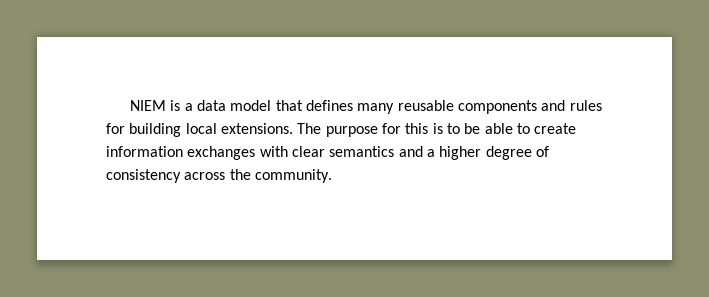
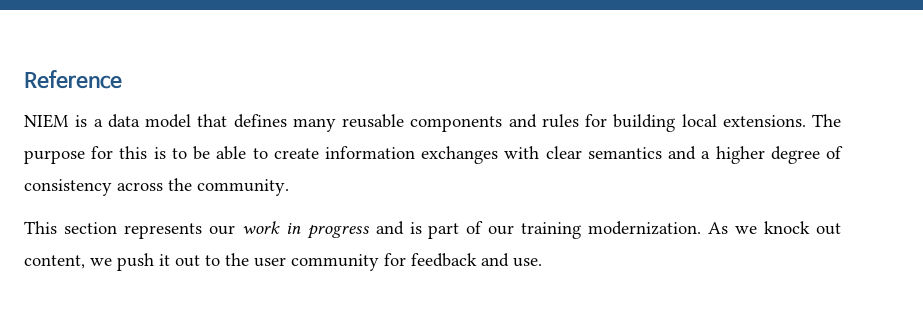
(130, 105) none -> [24,70,122,89] Reference //
(332, 176) none -> [24,221,842,239] [24,253,542,271] // This section represents our work in progress and is part of our training modernization. As we knock out content, we push it out to the user community for feedback and use.

